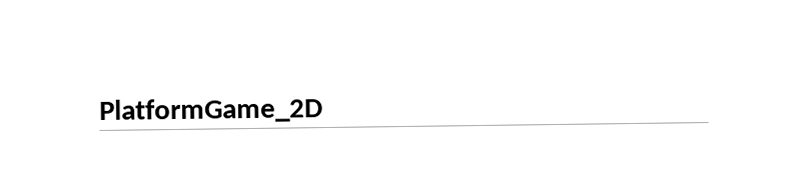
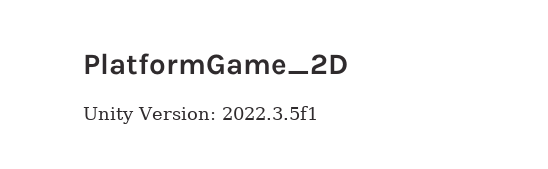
(323, 110) none -> [83,106,318,124] // Unity Version: 2022.3.5f1

